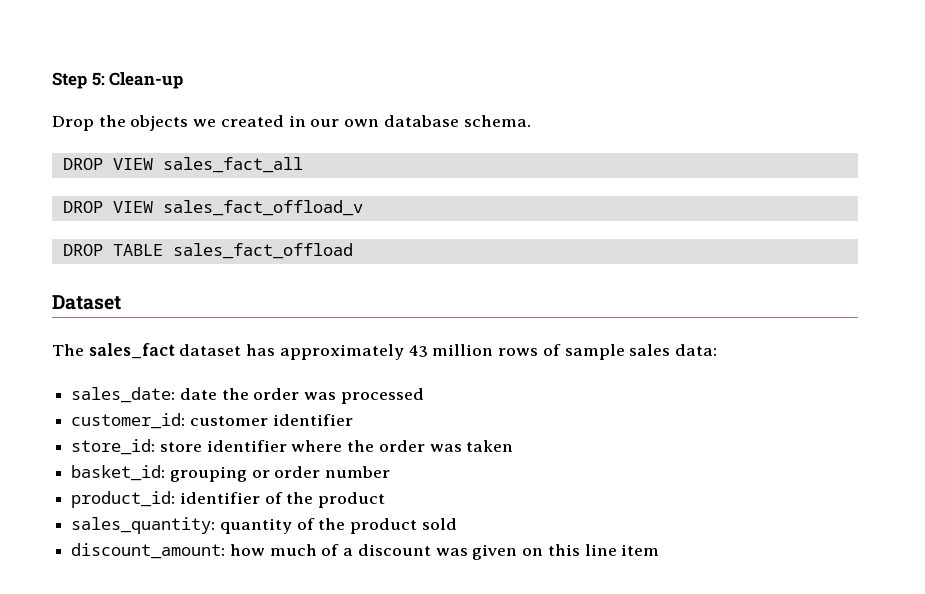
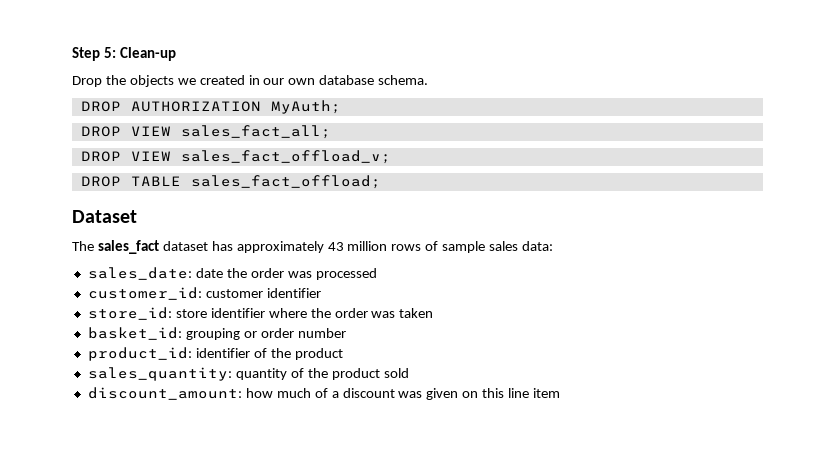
[112,157,303,173] [62,200,363,216] VIEW sales_fact_all // DROP VIEW sales_fact_offload_v -> [130,100,341,114] [80,125,331,139] [80,150,391,164] AUTHORIZATION MyAuth; // DROP VIEW sales_fact_all; // DROP VIEW sales_fact_offload_v;
[172,243,353,259] sales_fact_offload -> [190,175,381,189] sales_fact_offload;

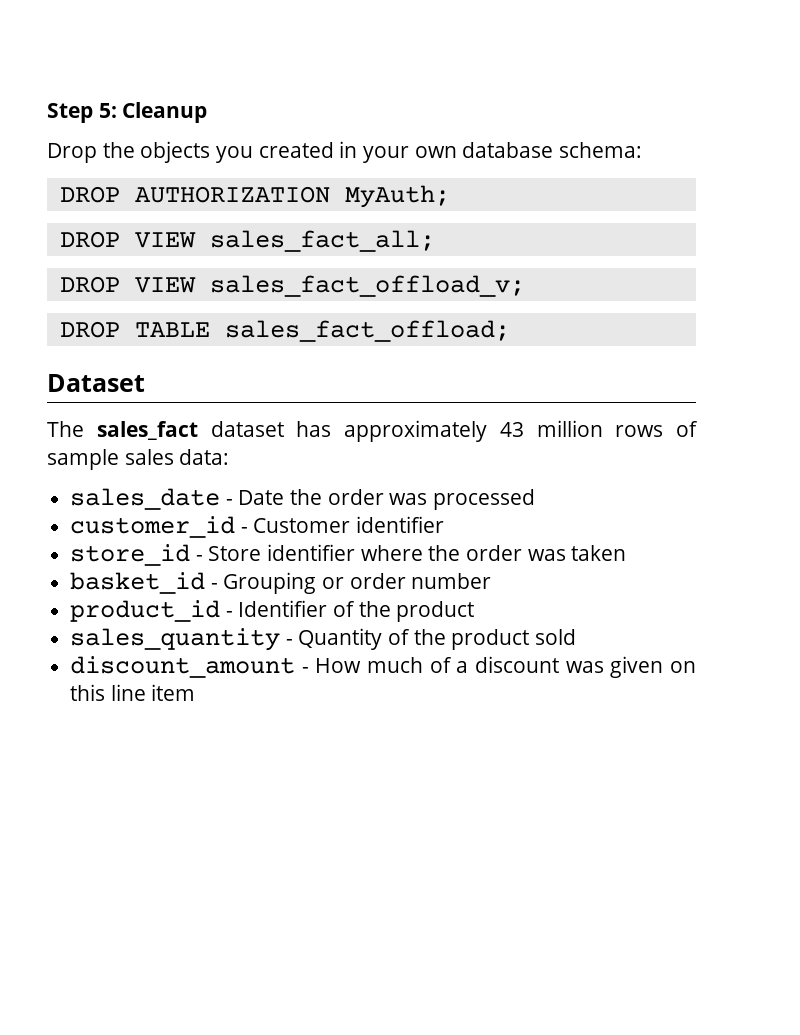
[119,47,176,61] Clean-up -> [122,102,208,123] Cleanup
[177,78,196,85] we -> [216,146,254,163] you
[263,78,285,85] our -> [363,146,410,163] your
[378,75,429,85] schema. -> [559,142,643,158] schema:
[87,267,223,280] sales_date: date -> [70,488,285,510] sales_date - Date
[87,287,321,300] [87,307,207,320] customer_id: customer identifier // store_id: store -> [70,516,445,538] [70,544,262,566] customer_id - Customer identifier // store_id - Store
[87,327,240,340] basket_id: grouping -> [70,572,317,594] basket_id - Grouping
[87,347,250,361] product_id: identifier -> [70,600,328,622] product_id - Identifier
[87,367,287,381] sales_quantity: quantity -> [70,628,383,651] sales_quantity - Quantity
[87,387,273,400] discount_amount: how -> [70,656,362,678] discount_amount - How

